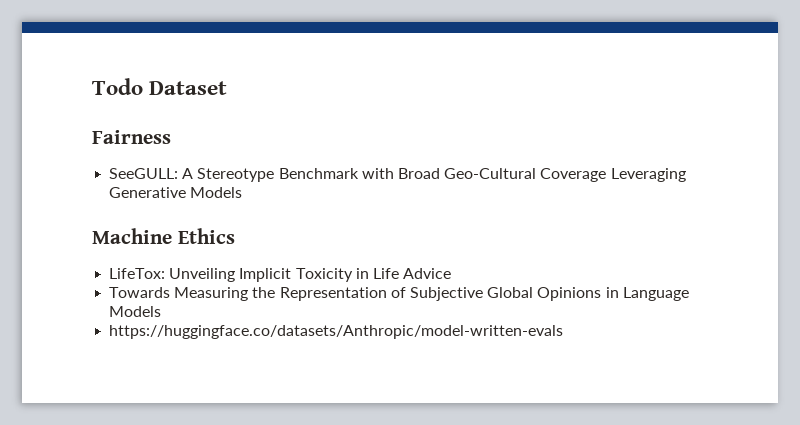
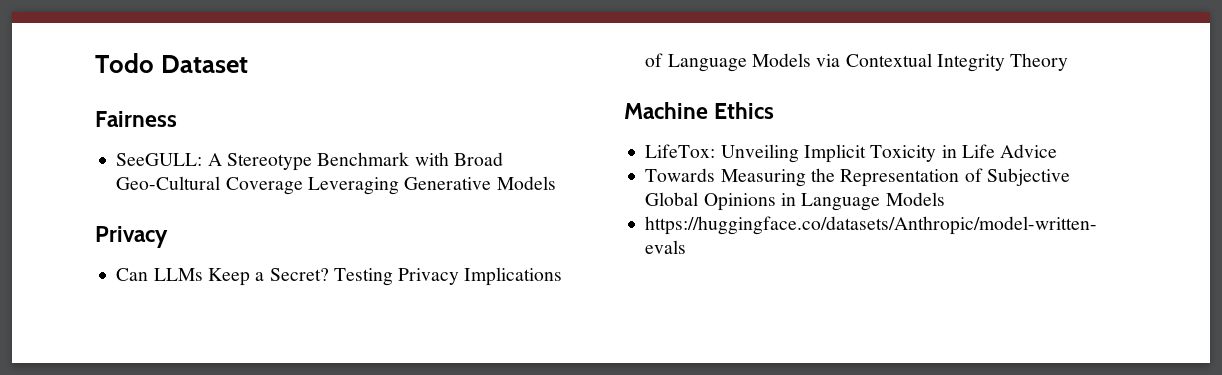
(243, 192) none -> [95,226,168,248] [116,267,563,286] [645,53,1069,72] // Privacy // Can LLMs Keep a Secret? Testing Privacy Implications of Language Models via Contextual Integrity Theory

